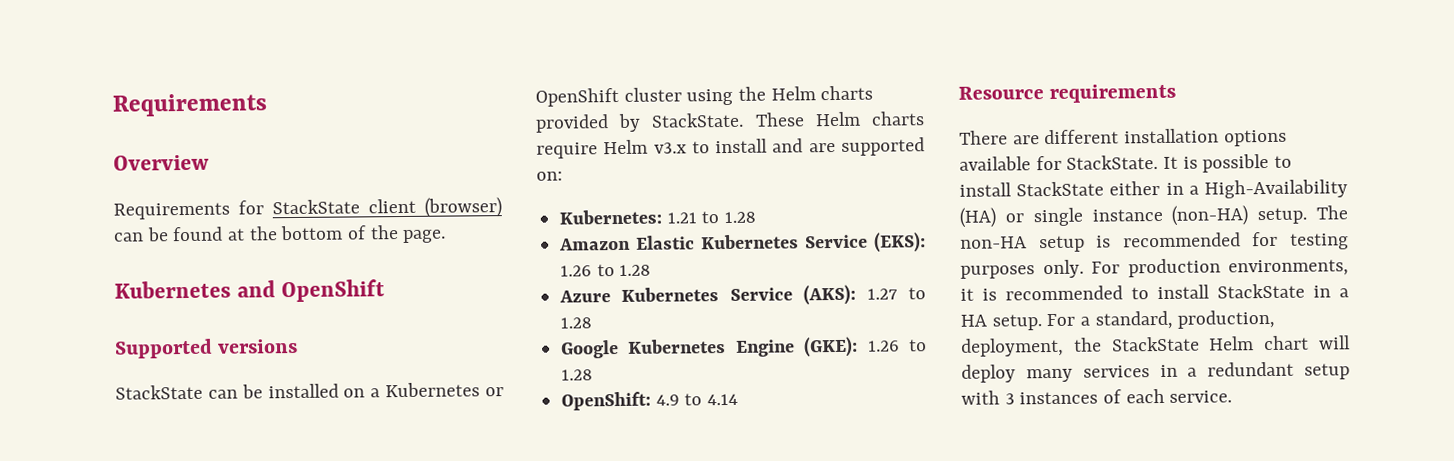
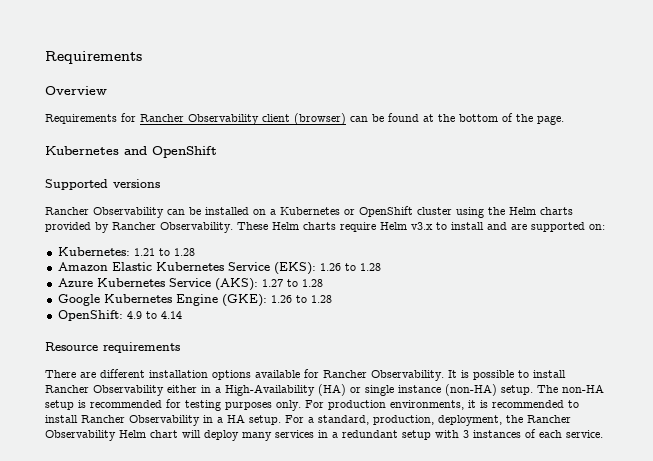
[272,199,360,215] StackState -> [140,114,259,125] Rancher Observability
[115,384,203,400] StackState -> [45,207,164,218] Rancher Observability
[651,112,745,128] StackState. -> [112,222,233,233] Rancher Observability.
[1066,155,1159,170] StackState. -> [323,370,444,381] Rancher Observability.
[1016,181,1105,197] StackState -> [45,385,164,396] Rancher Observability
[1217,283,1305,299] StackState -> [81,415,200,426] Rancher Observability
[1111,336,1200,352] StackState -> [527,415,571,423] [45,430,116,441] Rancher Observability

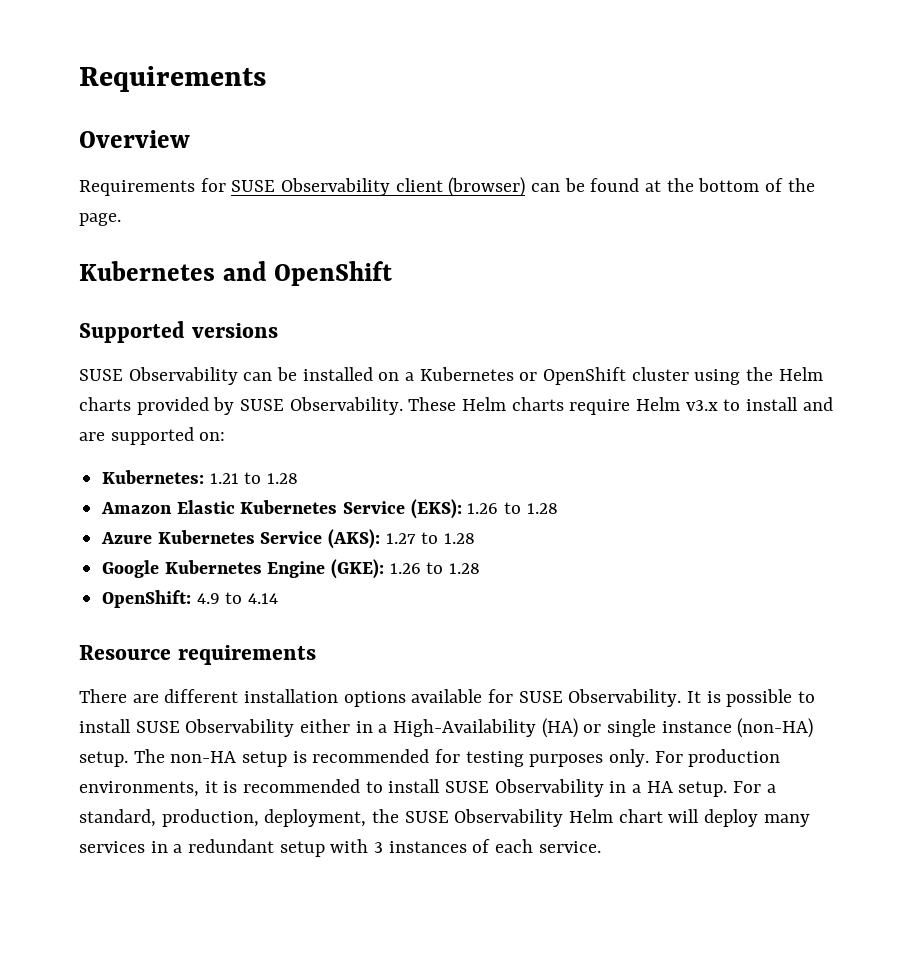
[140,114,184,122] Rancher -> [231,180,276,192] SUSE
[45,207,89,215] Rancher -> [79,369,123,381] SUSE
[112,222,156,230] Rancher -> [240,399,285,411] SUSE
[323,370,367,378] Rancher -> [518,691,563,703] SUSE
[45,385,89,393] Rancher -> [135,721,180,733] SUSE
[81,415,125,423] Rancher -> [445,781,490,793] SUSE
[527,415,571,423] Rancher -> [404,811,449,823] SUSE

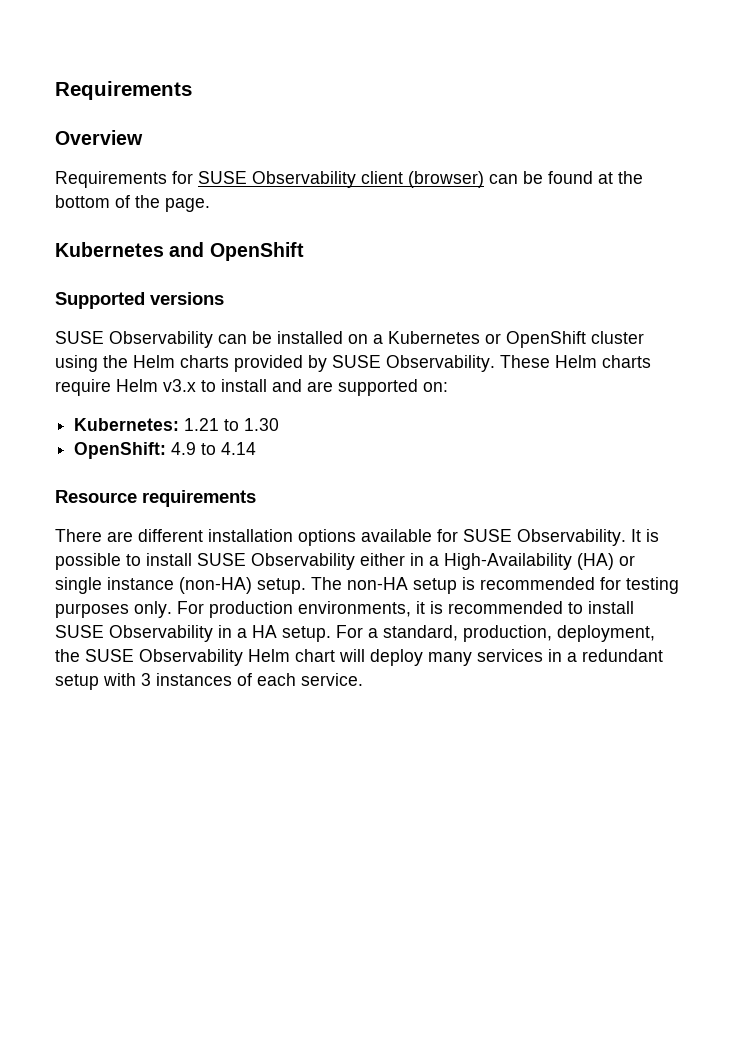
[267,473,299,484] [101,499,558,519] [101,529,476,549] [102,559,481,579] 1.28 // Amazon Elastic Kubernetes Service (EKS): 1.26 to 1.28 // Azure Kubernetes Service (AKS): 1.27 to 1.28 // Google Kubernetes Engine (GKE): 1.26 to 1.28 -> [244,418,280,431] 1.30

